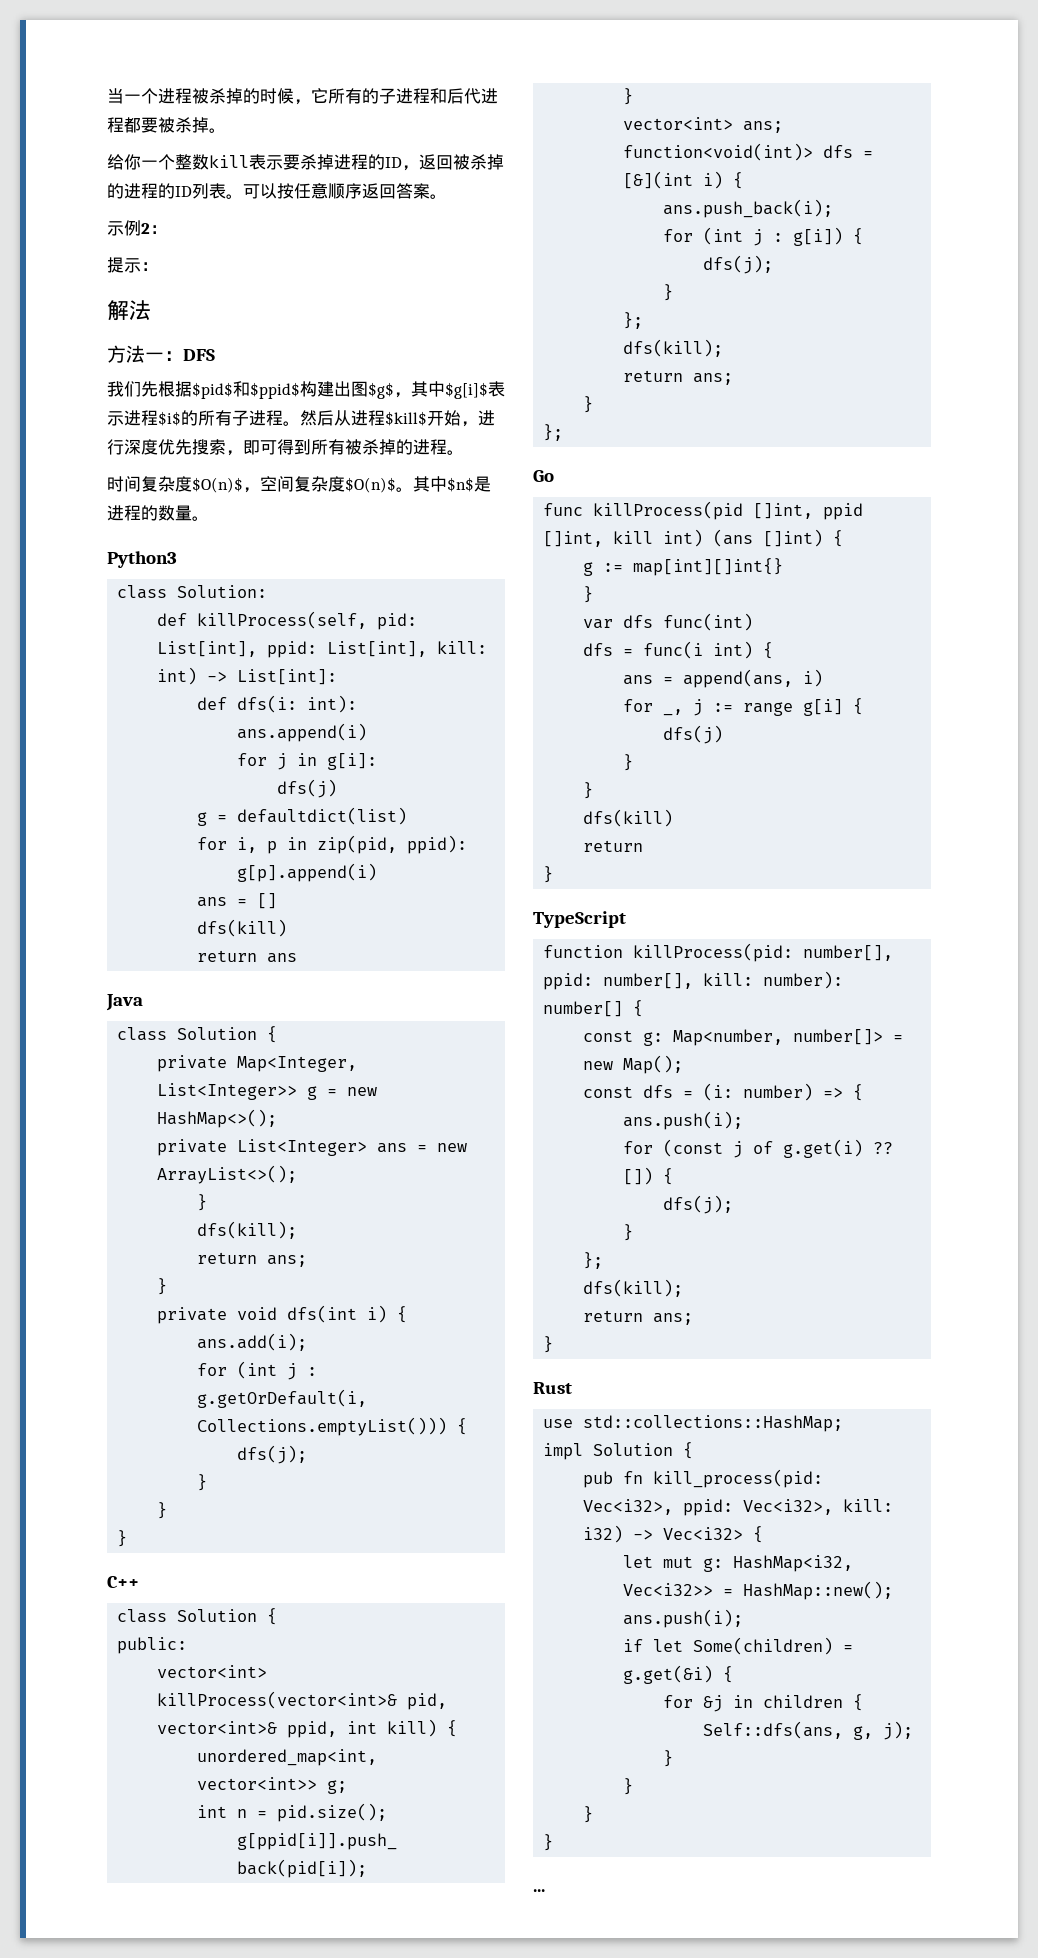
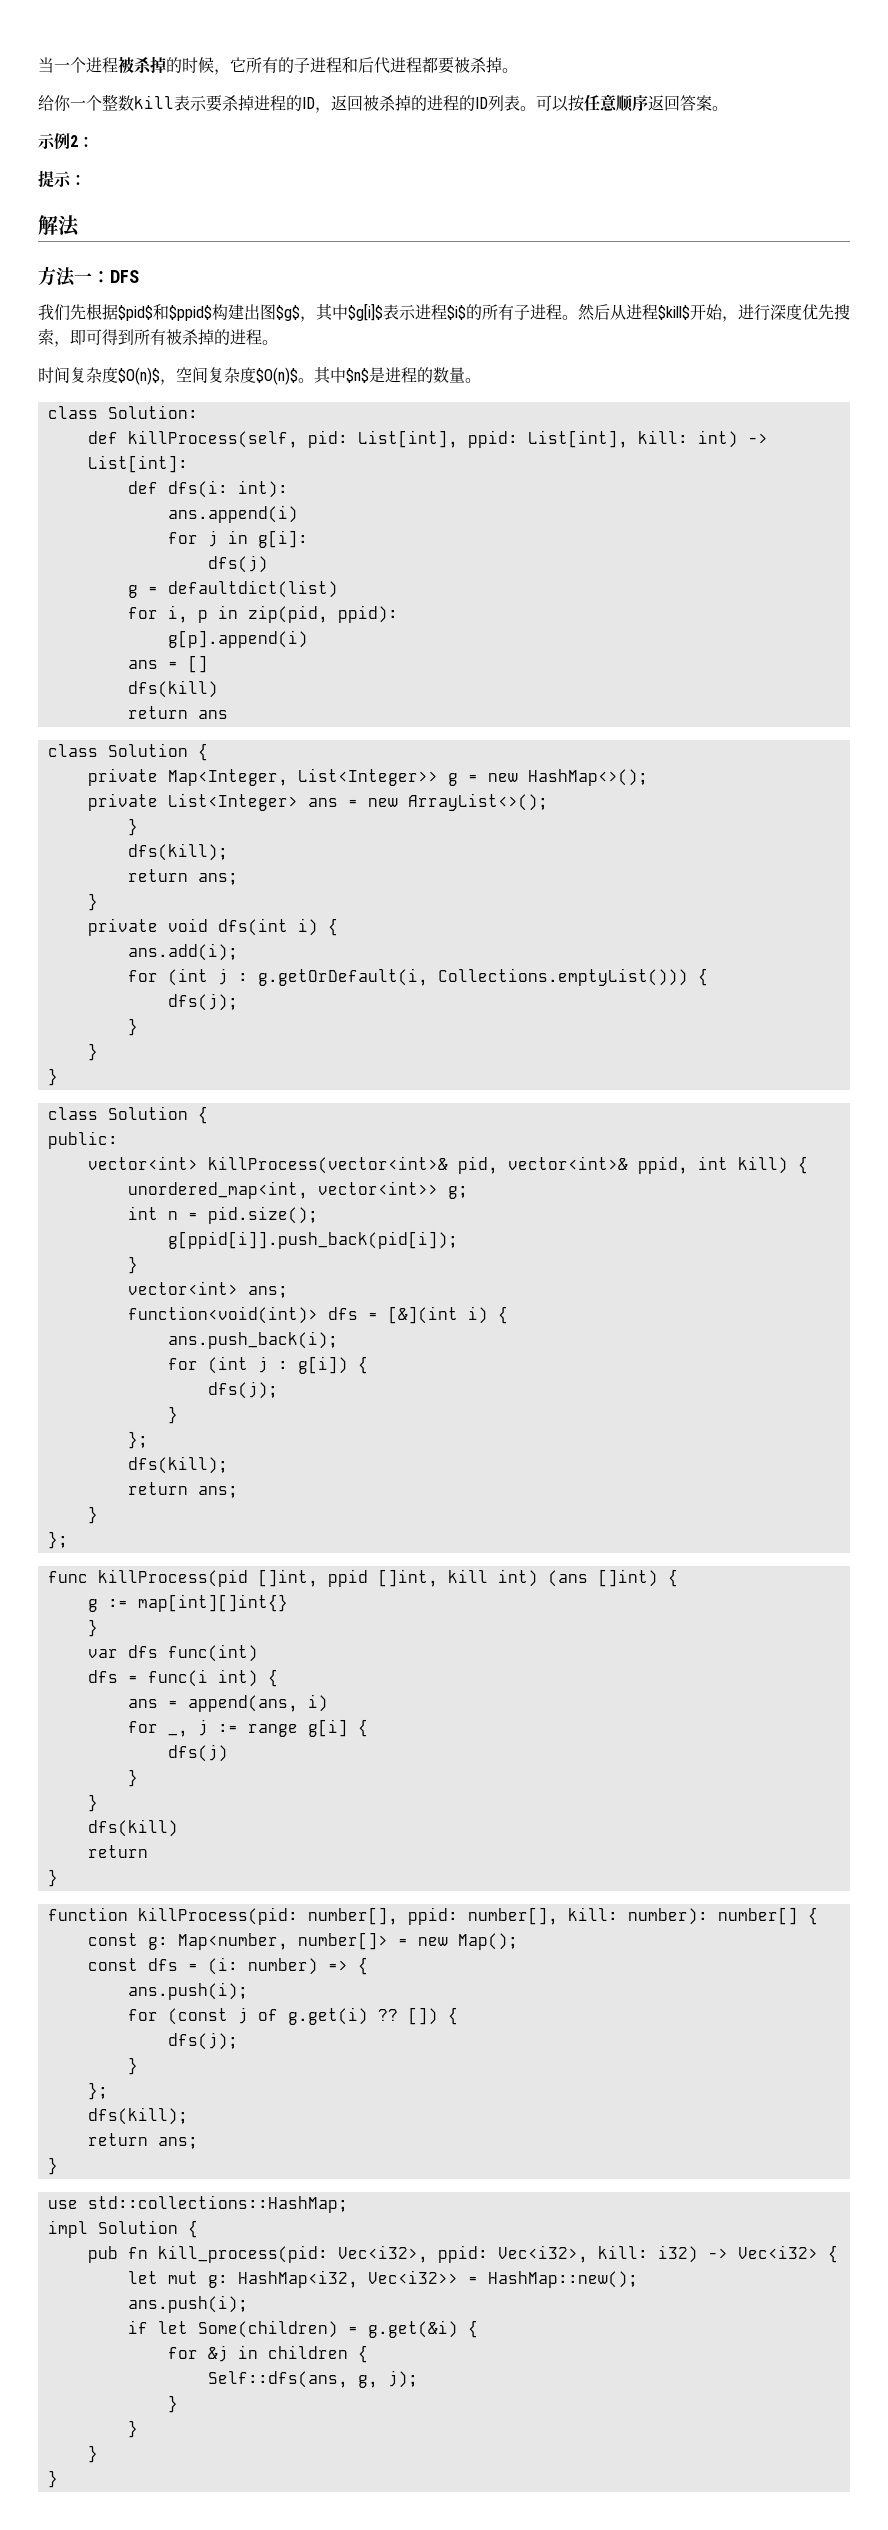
[107,551,177,568] // Python3 -> (481, 380) none
[106,994,143,1011] // Java -> (228, 714) none
[107,1576,139,1588] // C++ -> (58, 1077) none
[533,470,554,482] // Go -> (68, 1540) none
[533,911,626,928] // TypeScript -> (58, 1878) none
[533,1382,572,1394] // Rust -> (58, 2166) none
[533,1889,545,1892] // ... -> (58, 2479) none

